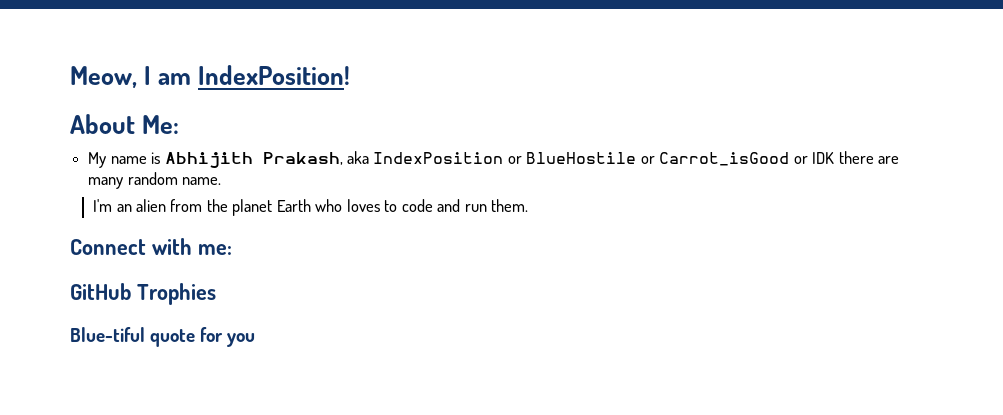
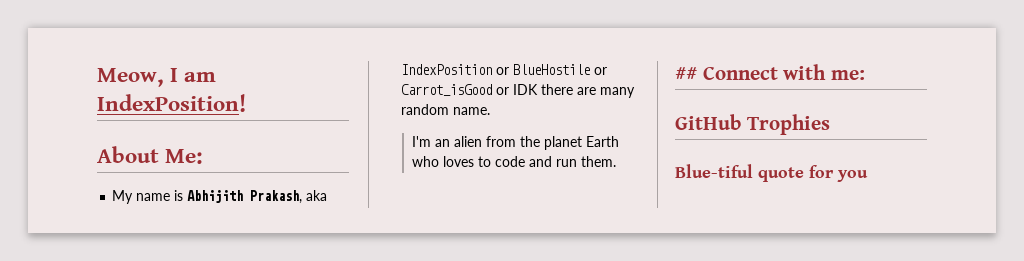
(529, 205) none -> [675,67,697,80] ##

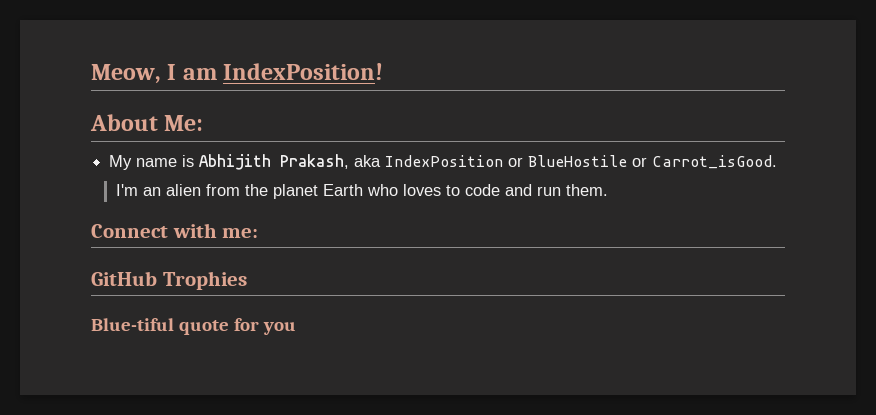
[401,84,636,98] [401,104,491,115] Carrot_isGood or IDK there are many random name. -> [652,155,778,169] Carrot_isGood.
[675,67,697,80] ## -> (608, 190) none

